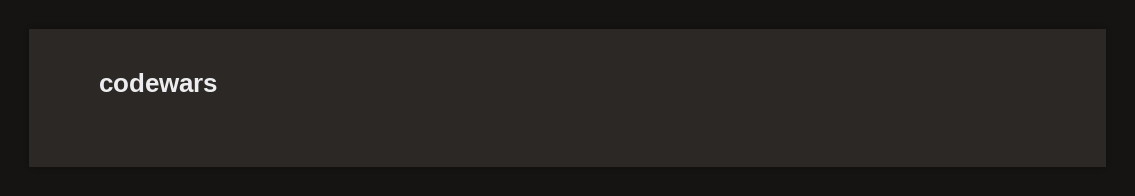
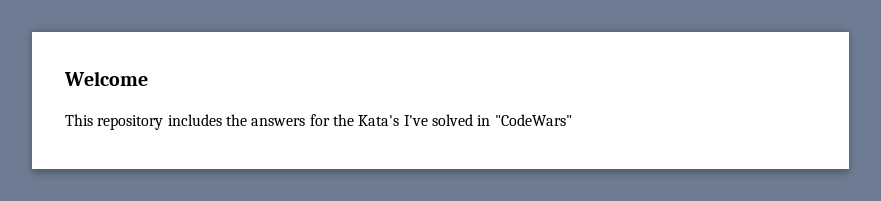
[99,73,217,92] codewars -> [64,71,148,86] [65,114,572,130] Welcome // This repository includes the answers for the Kata's I've solved in "CodeWars"

